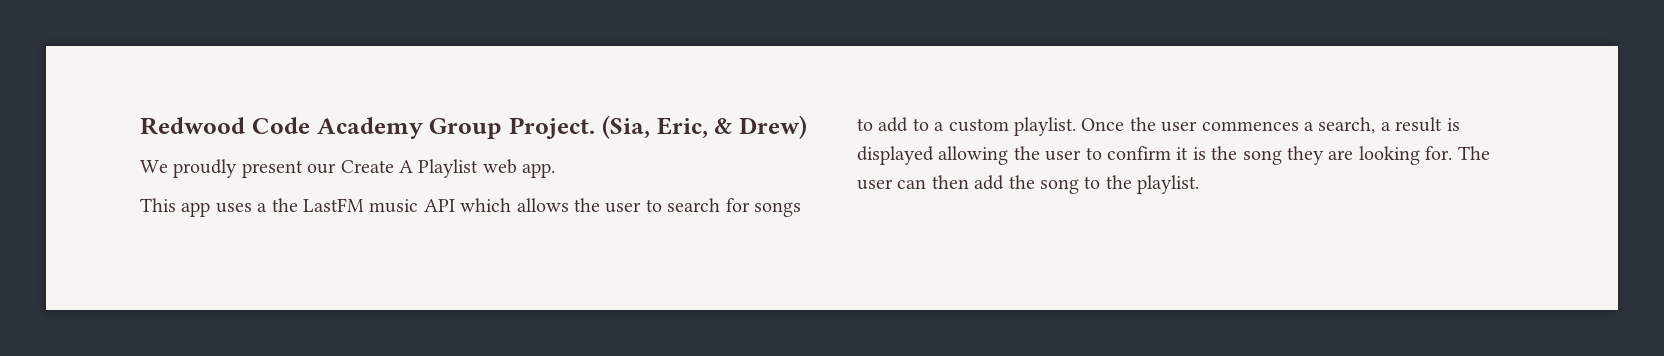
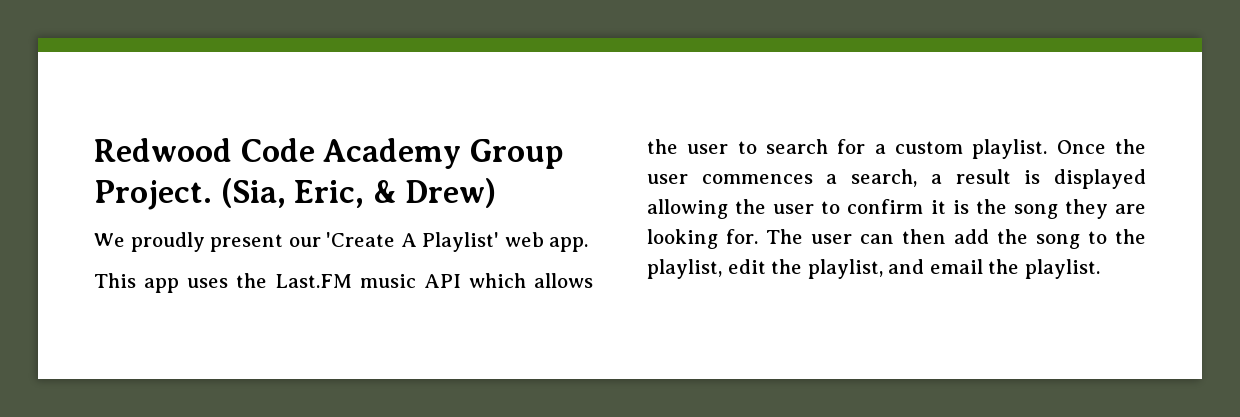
[340,159,479,178] Create A Playlist -> [326,232,500,252] 'Create A Playlist'
[257,198,364,212] a the LastFM -> [236,273,352,288] the Last.FM
[753,202,801,217] [857,117,929,132] songs to add to -> (866, 146) none
(1132, 182) none -> [647,259,1020,279] playlist, edit the playlist, and email the

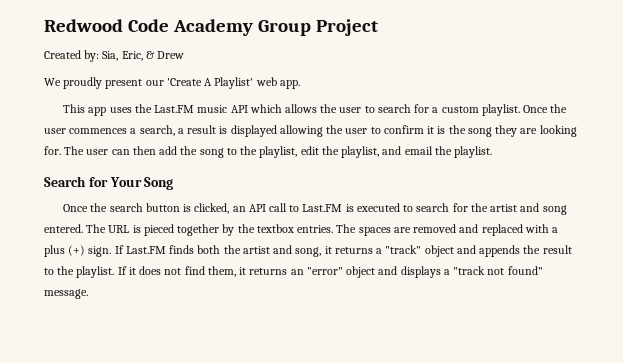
[94,178,286,210] Project. (Sia, -> [315,19,378,36] [44,50,119,62] Project // Created by: Sia,
[404,178,496,208] Drew) -> [157,51,185,59] Drew
(1100, 269) none -> [44,176,174,190] [63,203,567,215] [44,224,559,236] [44,245,572,257] [44,266,543,278] [44,289,88,299] // Search for Your Song // Once the search button is clicked, an API call to Last.FM is executed to search for the artist and song entered. The URL is pieced together by the textbox entries. The spaces are removed and replaced with a plus (+) sign. If Last.FM finds both the artist and song, it returns a "track" object and appends the result to the playlist. If it does not find them, it returns an "error" object and displays a "track not found" message.

